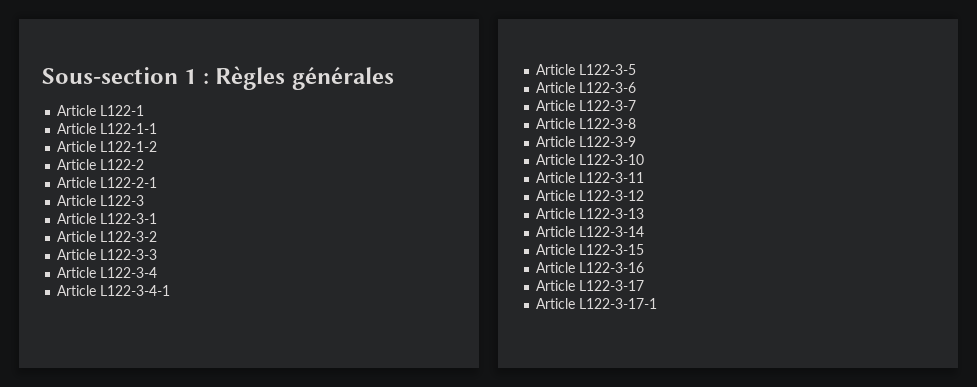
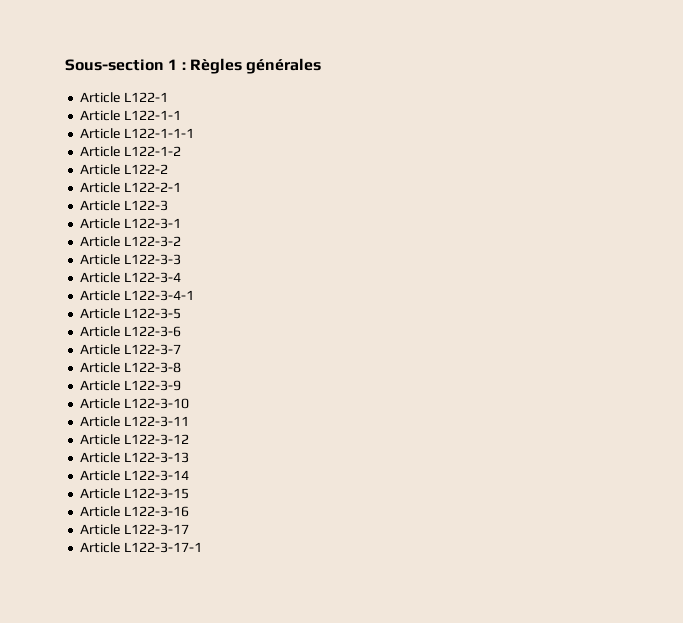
(158, 128) none -> [80,128,195,139] // Article L122-1-1-1

